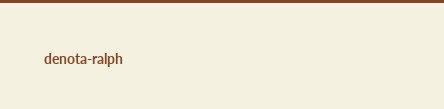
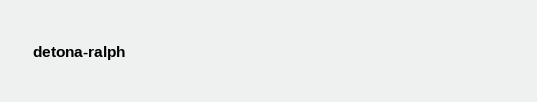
[44,53,123,67] denota-ralph -> [33,46,125,60] detona-ralph

